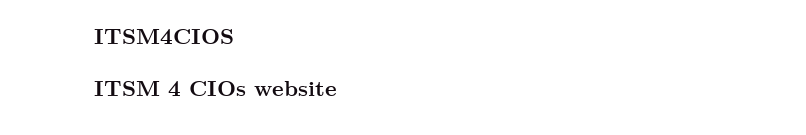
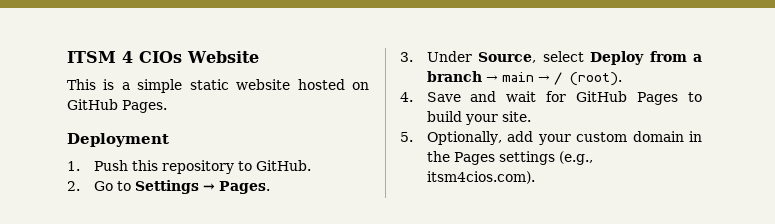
[94,29,234,45] ITSM4CIOS // -> (67, 57) none
[254,81,337,96] website -> [187,51,259,63] [67,79,369,93] [67,99,167,113] [67,133,169,147] [67,160,311,174] [67,180,270,194] [400,51,702,65] [426,71,622,86] [400,91,702,105] [426,111,531,125] [400,131,702,145] [426,151,593,165] [426,171,535,184] Website // This is a simple static website hosted on GitHub Pages. // Deployment // 1. Push this repository to GitHub. // 2. Go to Settings → Pages. // 3. Under Source, select Deploy from a branch → main → / (root). // 4. Save and wait for GitHub Pages to build your site. // 5. Optionally, add your custom domain in the Pages settings (e.g., itsm4cios.com).

